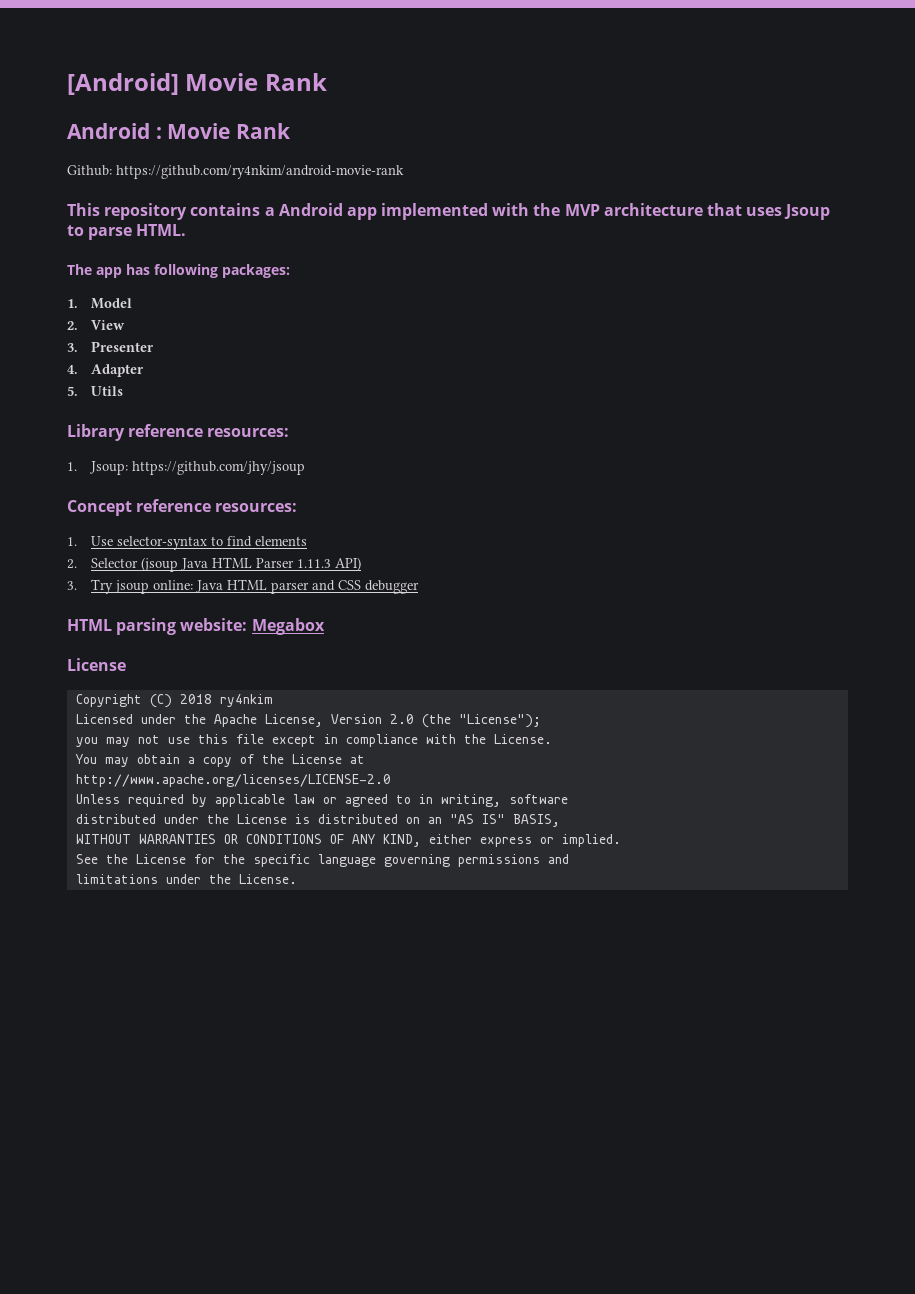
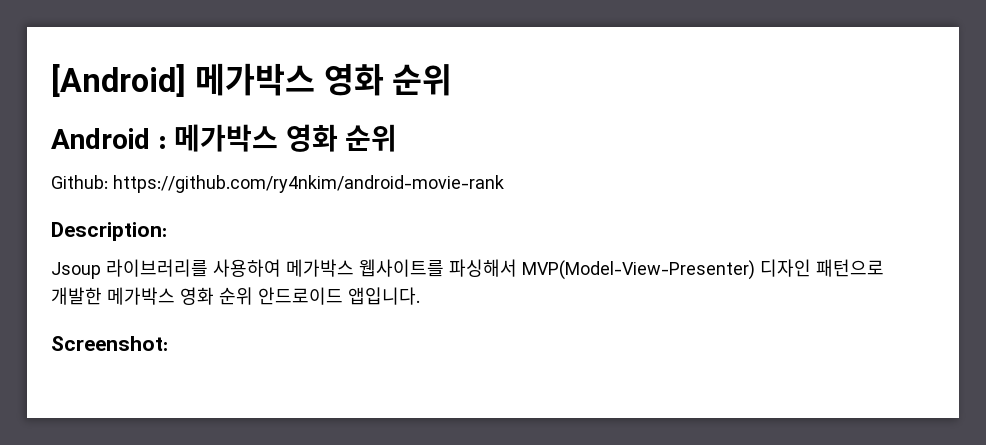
[185,73,327,91] Movie Rank -> [194,63,453,96] 메가박스 영화 순위
[167,123,291,139] Movie Rank -> [174,124,398,152] 메가박스 영화 순위
[67,203,831,220] [67,224,187,240] [67,264,290,278] [67,298,133,309] [67,320,126,330] [67,341,155,352] [67,364,145,377] [67,386,124,396] [67,424,290,441] [67,461,306,475] [67,499,298,516] [67,536,308,550] [67,557,362,572] [67,579,420,594] [67,618,325,635] [67,658,126,671] [75,694,273,708] [75,714,541,728] [75,734,552,747] [74,754,365,767] [75,774,391,787] [75,794,568,807] [75,814,560,827] [75,834,621,847] [75,854,569,867] [75,874,297,884] This repository contains a Android app implemented with the MVP architecture that uses Jsoup to parse HTML. // The app has following packages: // 1. Model // 2. View // 3. Presenter // 4. Adapter // 5. Utils // Library reference resources: // 1. Jsoup: https://github.com/jhy/jsoup // Concept reference resources: // 1. Use selector-syntax to find elements // 2. Selector (jsoup Java HTML Parser 1.11.3 API) // 3. Try jsoup online: Java HTML parser and CSS debugger // HTML parsing website: Megabox // License // Copyright (C) 2018 ry4nkim // Licensed under the Apache License, Version 2.0 (the "License"); // you may not use this file except in compliance with the License. // You may obtain a copy of the License at // http://www.apache.org/licenses/LICENSE-2.0 // Unless required by applicable law or agreed to in writing, software // distributed under the License is distributed on an "AS IS" BASIS, // WITHOUT WARRANTIES OR CONDITIONS OF ANY KIND, either express or implied. // See the License for the specific language governing permissions and // limitations under the License. -> [51,222,167,241] [51,259,884,280] [51,287,420,305] [51,336,168,351] Description: // Jsoup 라이브러리를 사용하여 메가박스 웹사이트를 파싱해서 MVP(Model-View-Presenter) 디자인 패턴으로 개발한 메가박스 영화 순위 안드로이드 앱입니다. // Screenshot:

